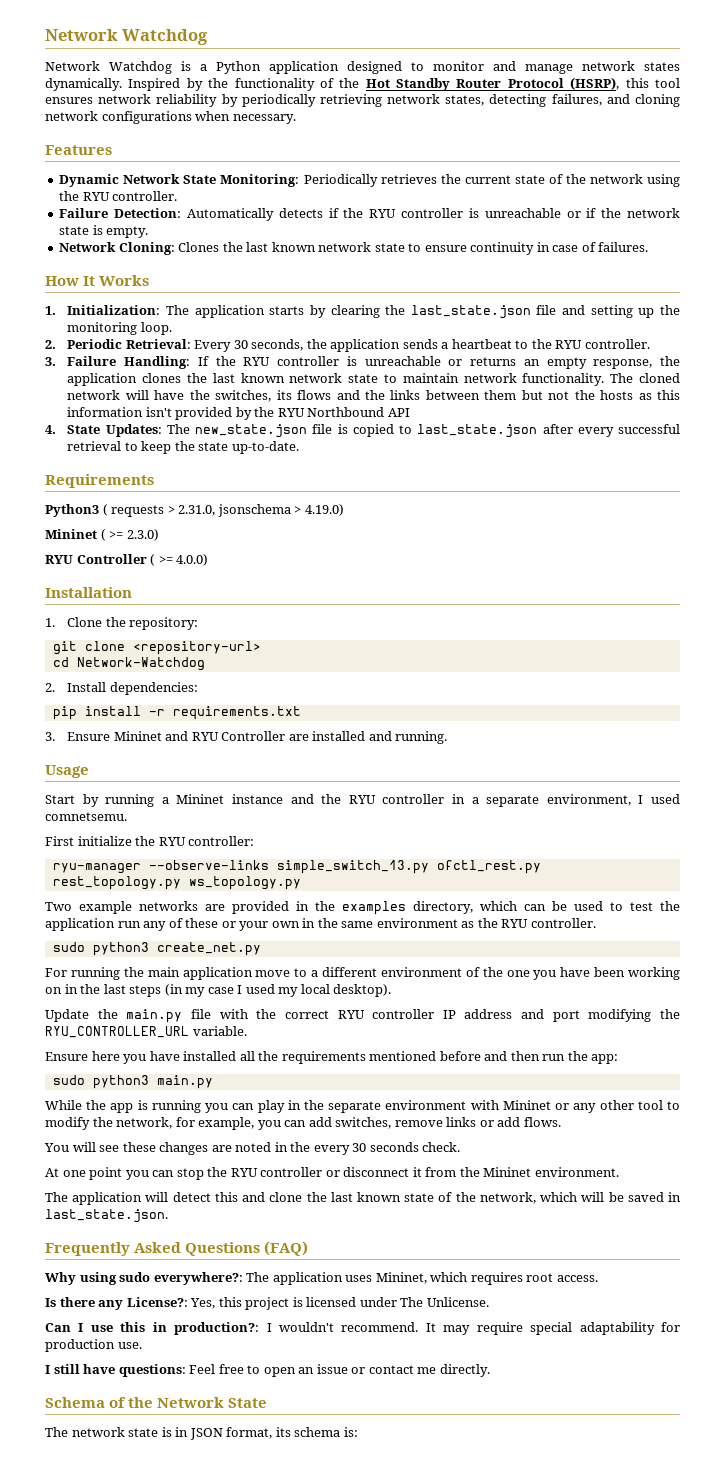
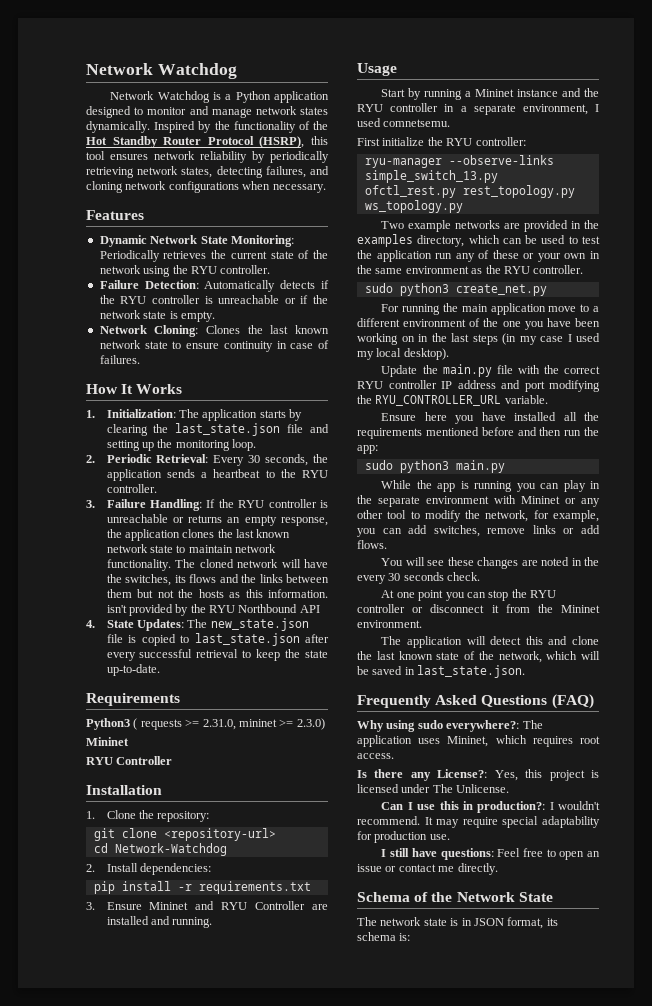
[67,407,144,417] information -> [268,589,328,598] information.
[167,504,344,517] [45,529,106,541] > 2.31.0, jsonschema > 4.19.0) // Mininet ( -> [185,719,277,730] >= 2.31.0, mininet
[45,554,209,566] // RYU Controller ( >= 4.0.0) -> [86,737,129,746] [86,756,173,765] // Mininet // RYU Controller

